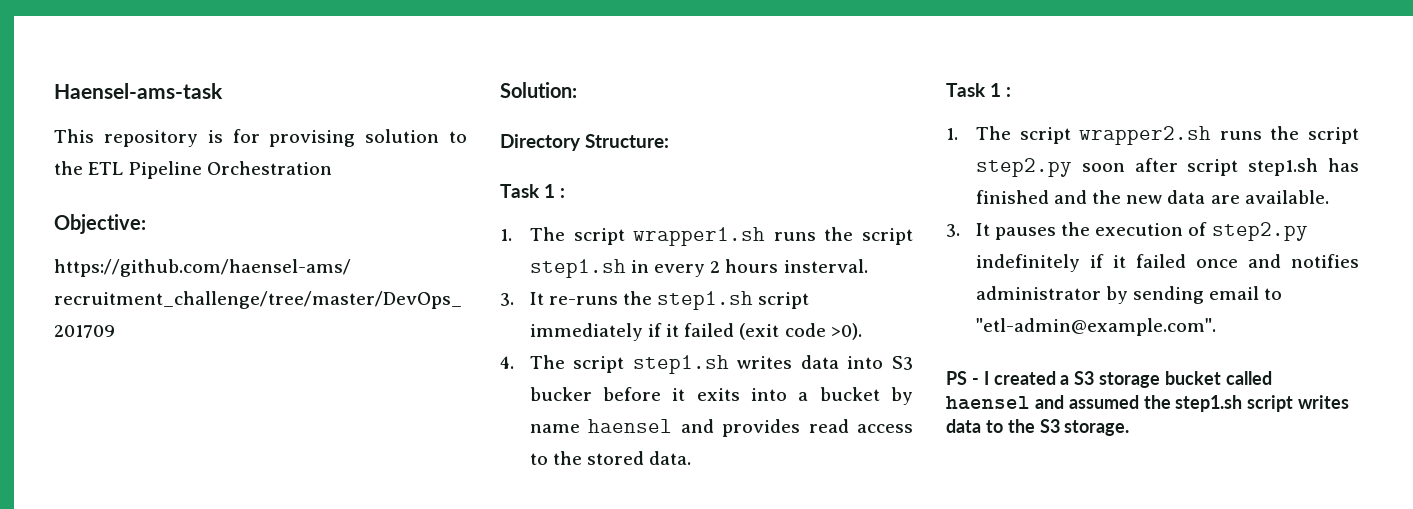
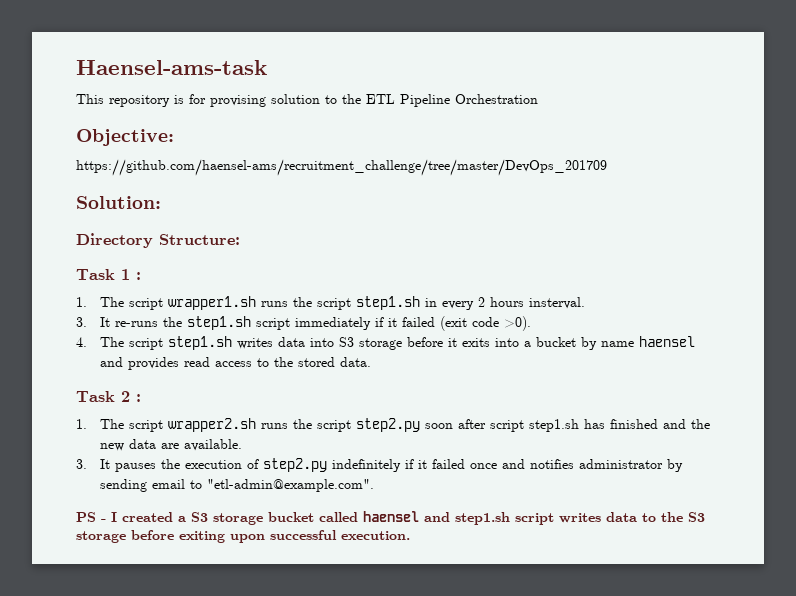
[529,387,592,401] bucker -> [359,338,403,350] storage
[990,83,1002,97] 1 -> [121,391,130,402] 2
[1068,395,1171,409] assumed the -> (450, 517) none
[1064,420,1130,436] storage. -> [76,530,410,543] storage before exiting upon successful execution.

